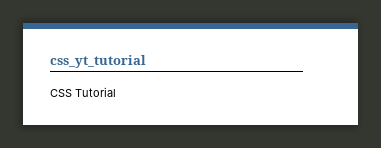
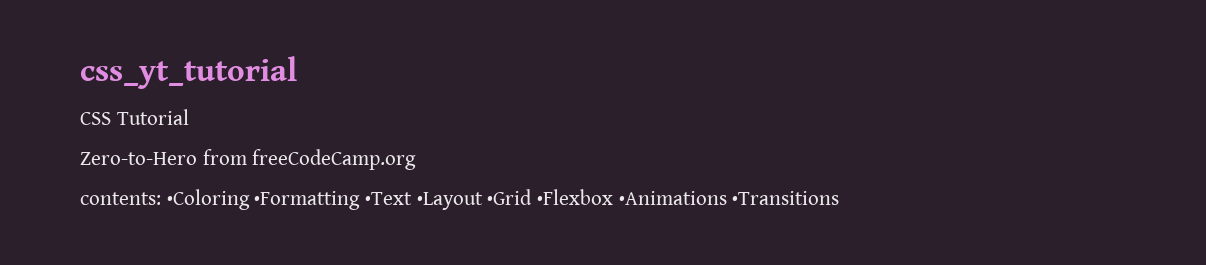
(116, 92) none -> [80,149,417,170] [80,189,840,210] // Zero-to-Hero from freeCodeCamp.org // contents: •Coloring •Formatting •Text •Layout •Grid •Flexbox •Animations •Transitions

